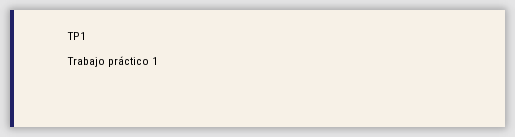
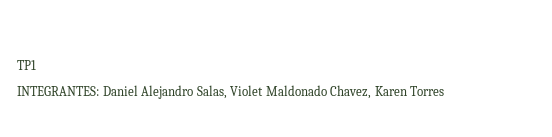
[67,56,159,67] Trabajo práctico 1 -> [17,85,445,99] INTEGRANTES: Daniel Alejandro Salas, Violet Maldonado Chavez, Karen Torres

